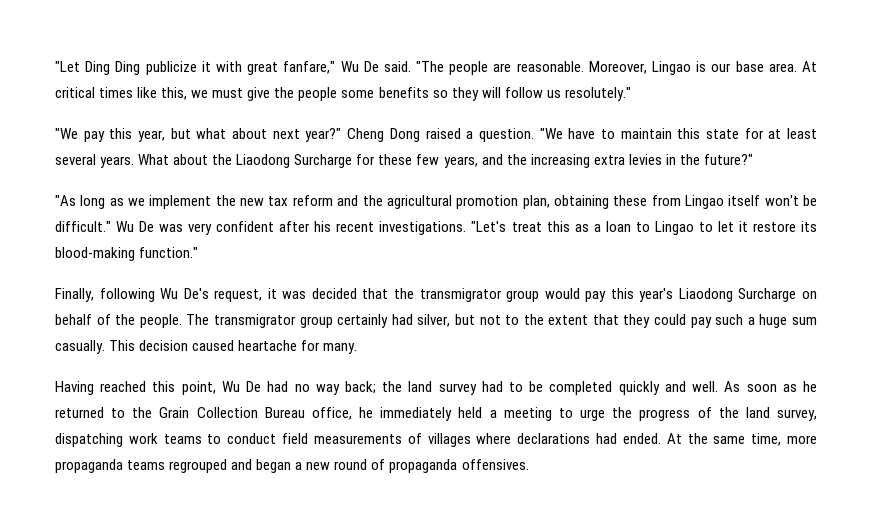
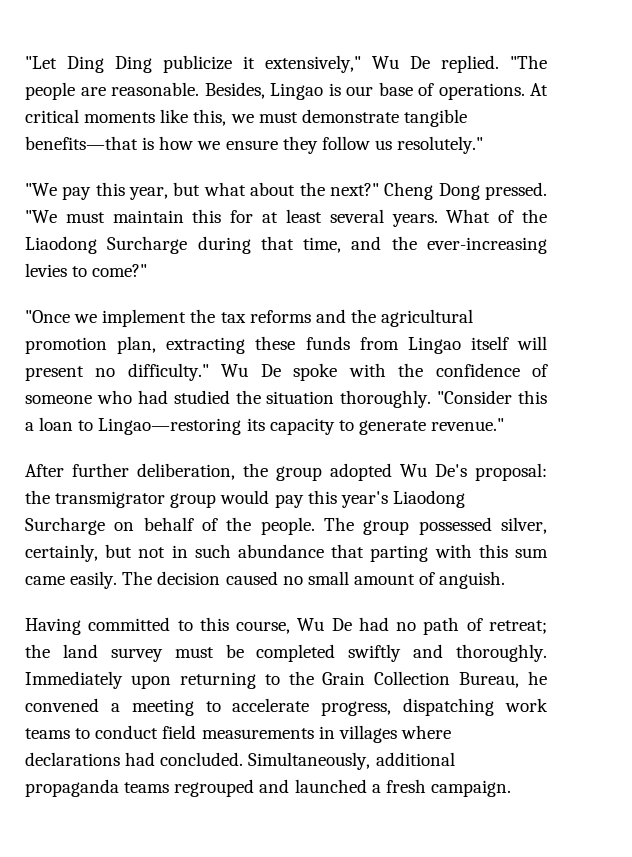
[215,61,411,75] with great fanfare," Wu De said. -> [265,55,499,73] extensively," Wu De replied.
[588,61,647,74] Moreover, -> [204,82,265,99] Besides,
[768,63,797,72] area. -> [418,83,525,100] of operations.
[99,87,134,98] times -> [84,112,156,123] moments
[247,87,501,101] give the people some benefits so they will -> [301,109,467,127] [25,136,318,154] demonstrate tangible benefits—that is how we ensure they
[272,128,615,142] next year?" Cheng Dong raised a question. "We have to -> [299,182,547,200] [25,210,105,223] the next?" Cheng Dong pressed. "We must
[705,129,739,139] state -> (222, 216) none
[173,154,209,165] about -> [498,210,515,223] of
[356,154,753,168] [55,195,333,209] for these few years, and the increasing extra levies in the future?" // "As long as we implement the new tax reform -> [197,236,547,254] [25,263,148,277] [25,309,311,327] during that time, and the ever-increasing levies to come?" // "Once we implement the tax reforms
[553,195,818,209] [55,221,817,235] [55,247,199,261] [55,288,389,302] obtaining these from Lingao itself won't be difficult." Wu De was very confident after his recent investigations. "Let's treat this as a loan to Lingao to let it restore its blood-making function." // Finally, following Wu De's request, it was decided that -> [166,336,547,354] [25,363,548,381] [25,390,547,408] [25,417,505,435] [25,463,547,481] extracting these funds from Lingao itself will present no difficulty." Wu De spoke with the confidence of someone who had studied the situation thoroughly. "Consider this a loan to Lingao—restoring its capacity to generate revenue." // After further deliberation, the group adopted Wu De's proposal:
[213,314,817,328] [55,340,358,354] [55,381,818,395] [55,407,817,421] transmigrator group certainly had silver, but not to the extent that they could pay such a huge sum casually. This decision caused heartache for many. // Having reached this point, Wu De had no way back; the land survey had to be completed quickly and well. As soon as he returned to the Grain Collection Bureau office, he immediately held a meeting to urge the progress of the land survey, -> [363,517,547,535] [25,544,548,562] [25,571,506,589] [25,617,547,635] [25,644,547,662] [25,671,547,689] [25,698,392,716] group possessed silver, certainly, but not in such abundance that parting with this sum came easily. The decision caused no small amount of anguish. // Having committed to this course, Wu De had no path of retreat; the land survey must be completed swiftly and thoroughly. Immediately upon returning to the Grain Collection Bureau, he convened a meeting to accelerate progress,
[407,433,422,444] of -> [318,726,335,739] in
[622,433,818,446] [55,459,529,473] ended. At the same time, more propaganda teams regrouped and began a new round of propaganda offensives. -> [160,752,455,770] [25,779,511,797] concluded. Simultaneously, additional propaganda teams regrouped and launched a fresh campaign.

